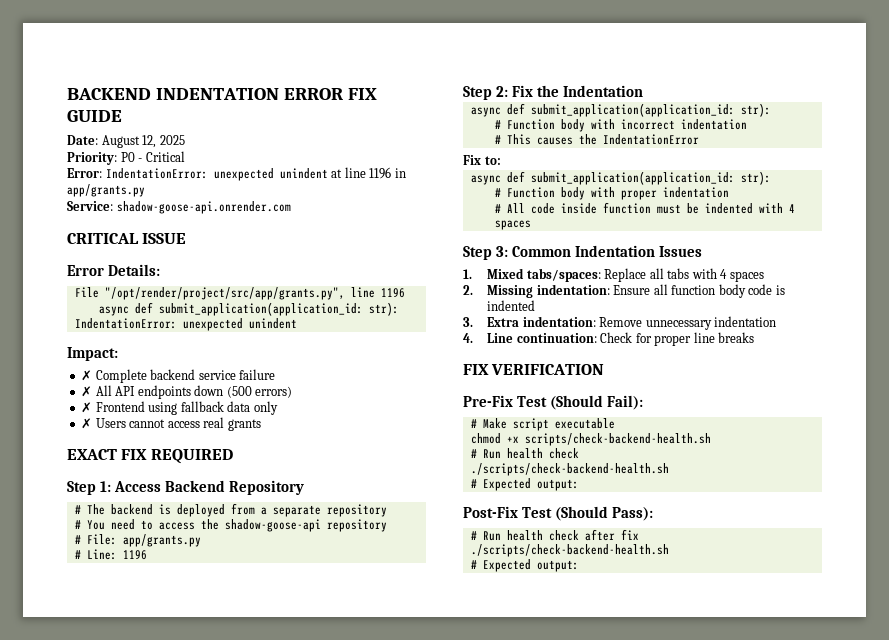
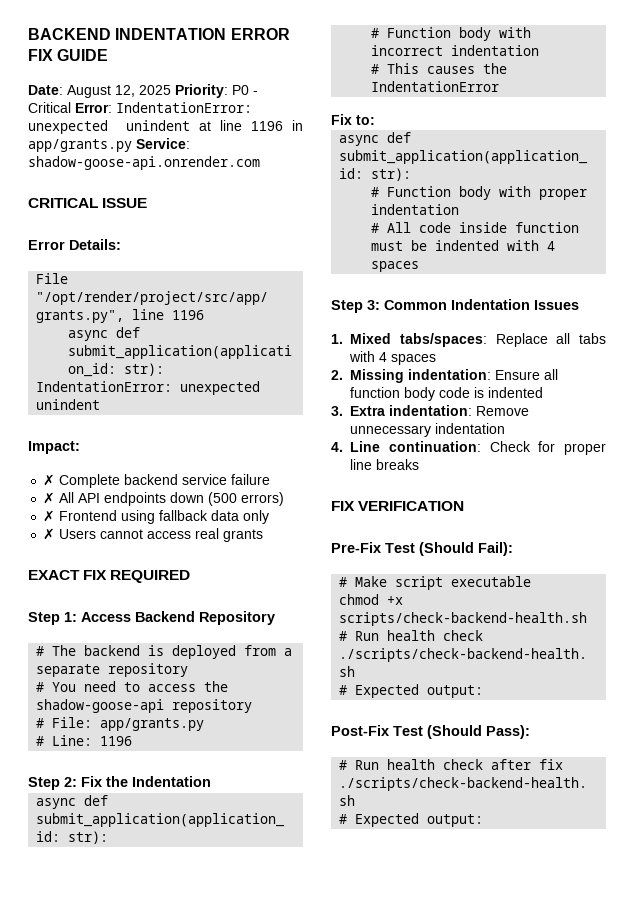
(185, 140) // -> (171, 90) none
(185, 156) // -> (71, 107) none
(145, 190) // -> (132, 145) none

